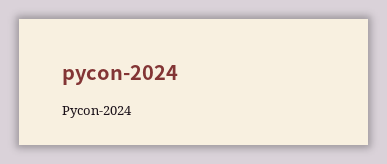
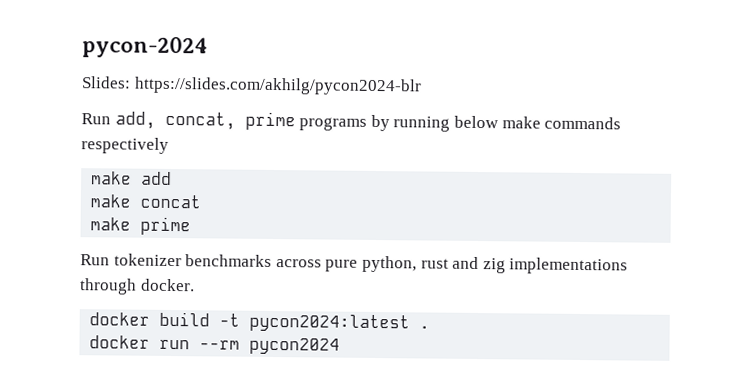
[62,106,132,118] Pycon-2024 -> [81,76,422,96] [81,111,622,132] [81,137,169,154] [91,171,173,186] [90,194,202,209] [90,216,192,236] [80,253,629,275] [79,278,195,295] [89,311,431,333] [89,335,341,355] Slides: https://slides.com/akhilg/pycon2024-blr // Run add, concat, prime programs by running below make commands respectively // make add // make concat // make prime // Run tokenizer benchmarks across pure python, rust and zig implementations through docker. // docker build -t pycon2024:latest . // docker run --rm pycon2024

